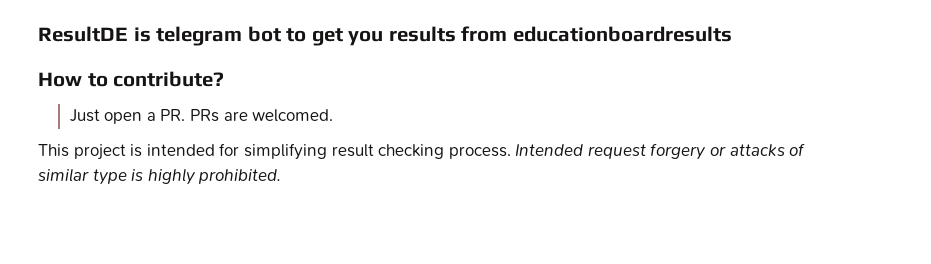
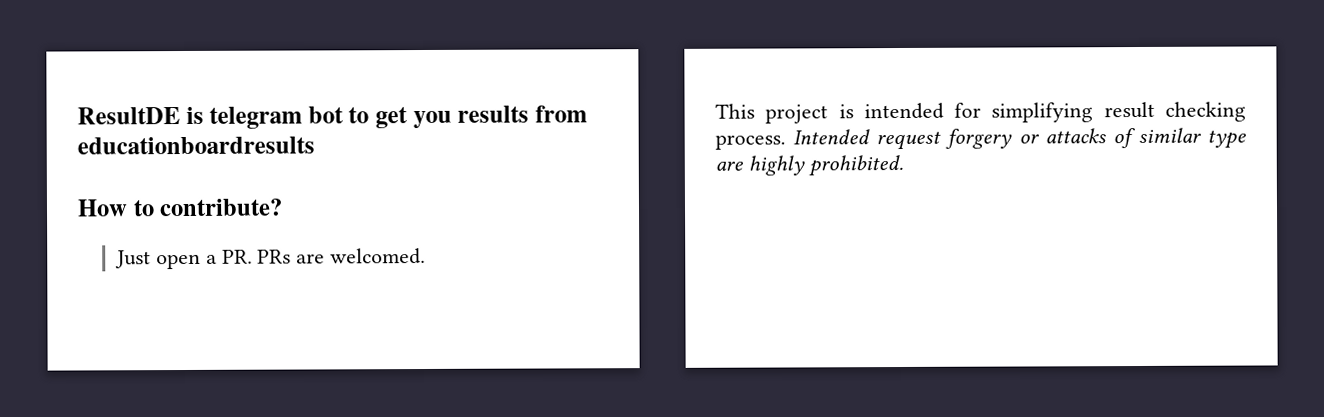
[131,169,144,181] is -> [715,161,744,171] are

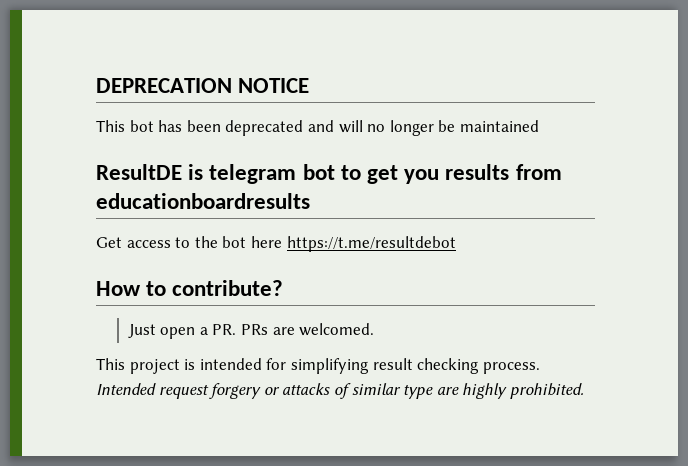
(77, 116) none -> [96,78,310,93] [96,120,539,136] DEPRECATION NOTICE // This bot has been deprecated and will no longer be maintained //
(315, 145) none -> [96,236,456,252] // Get access to the bot here https://t.me/resultdebot

